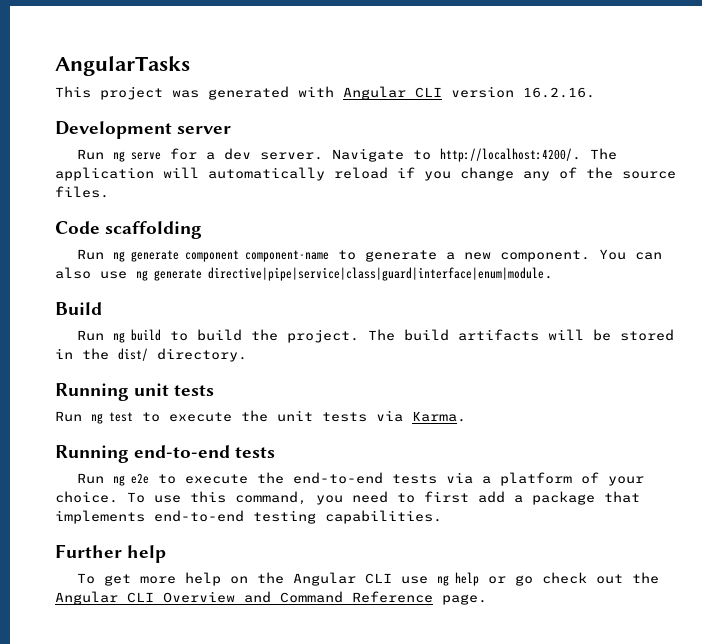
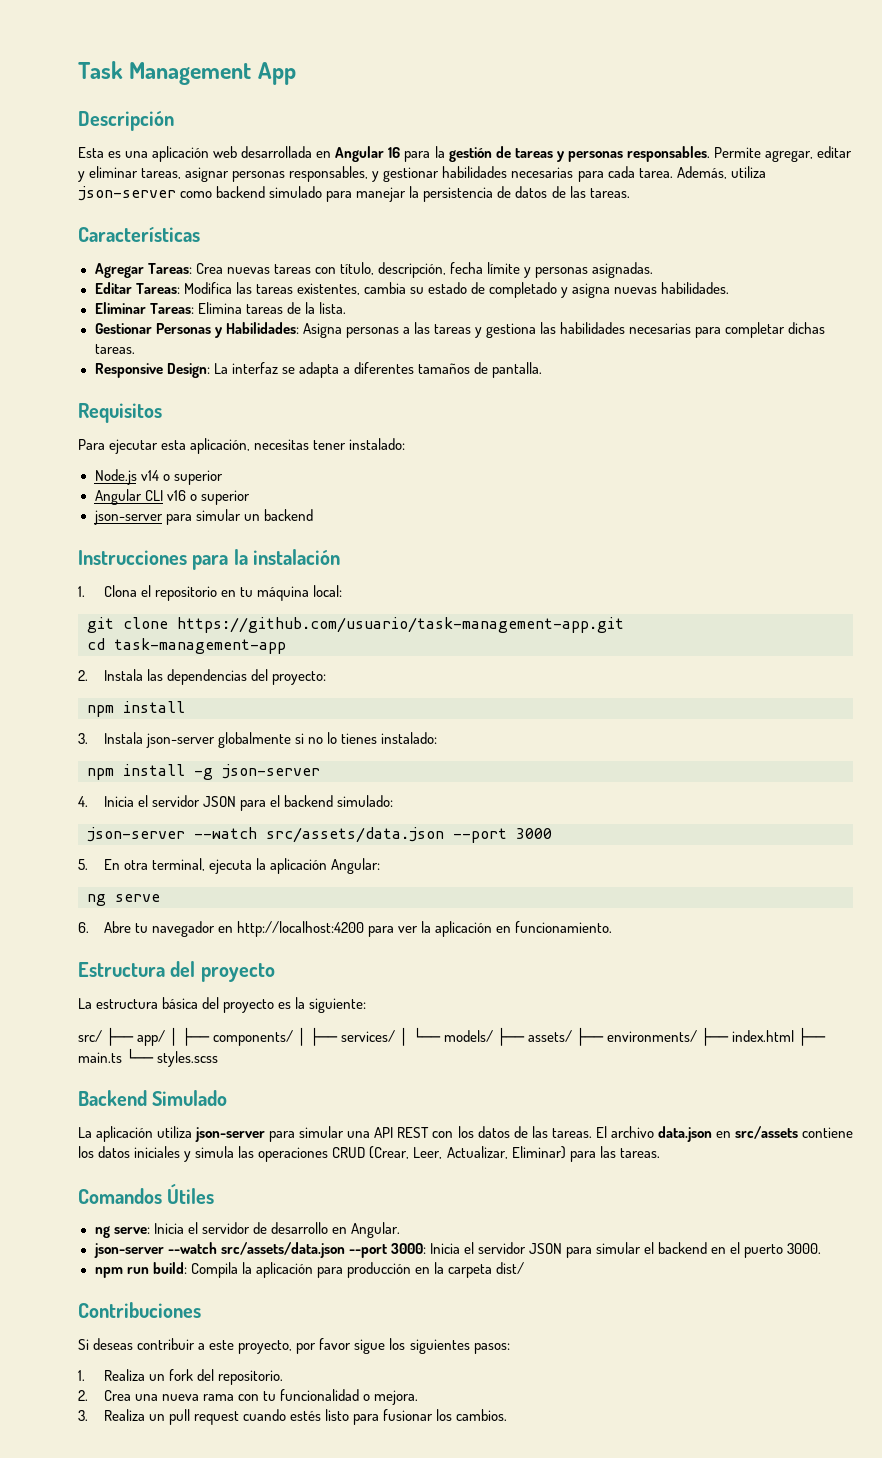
[55,56,190,76] [55,86,595,100] [55,121,232,139] [76,148,617,162] [55,167,676,181] [55,186,109,198] [55,221,203,239] [76,249,662,262] [55,267,553,281] [55,302,102,315] [76,329,674,343] [55,348,247,362] [55,383,215,401] [55,410,466,424] [55,445,276,463] [76,472,644,486] [55,491,640,505] [55,510,442,524] [55,544,167,563] [76,572,659,586] [55,591,487,605] AngularTasks // This project was generated with Angular CLI version 16.2.16. // Development server // Run ng serve for a dev server. Navigate to http://localhost:4200/. The application will automatically reload if you change any of the source files. // Code scaffolding // Run ng generate component component-name to generate a new component. You can also use ng generate directive|pipe|service|class|guard|interface|enum|module. // Build // Run ng build to build the project. The build artifacts will be stored in the dist/ directory. // Running unit tests // Run ng test to execute the unit tests via Karma. // Running end-to-end tests // Run ng e2e to execute the end-to-end tests via a platform of your choice. To use this command, you need to first add a package that implements end-to-end testing capabilities. // Further help // To get more help on the Angular CLI use ng help or go check out the Angular CLI Overview and Command Reference page. -> [78,61,296,85] [78,111,174,131] [78,146,852,162] [78,166,766,182] [78,186,630,202] [78,227,200,242] [94,262,654,278] [94,282,730,298] [94,302,346,314] [94,322,826,338] [94,344,135,354] [94,362,543,378] [78,403,162,423] [78,438,406,454] [94,469,223,485] [94,489,250,505] [93,509,313,525] [78,549,341,570] [78,585,342,601] [87,617,624,633] [87,638,286,654] [78,669,326,685] [87,701,185,717] [78,732,437,748] [87,764,320,780] [78,795,393,811] [87,827,552,843] [78,858,380,874] [87,894,160,906] [78,921,613,937] [78,961,275,982] [78,997,367,1013] [78,1027,826,1046] [78,1048,219,1067] [78,1090,228,1106] [78,1126,853,1142] [78,1146,660,1162] [78,1184,215,1204] [94,1222,400,1238] [93,1242,822,1258] [94,1262,525,1278] [78,1302,201,1318] [78,1338,510,1354] [78,1369,283,1385] [78,1389,418,1405] [78,1409,508,1425] Task Management App // Descripción // Esta es una aplicación web desarrollada en Angular 16 para la gestión de tareas y personas responsables. Permite agregar, editar y eliminar tareas, asignar personas responsables, y gestionar habilidades necesarias para cada tarea. Además, utiliza json-server como backend simulado para manejar la persistencia de datos de las tareas. // Características // Agregar Tareas: Crea nuevas tareas con título, descripción, fecha límite y personas asignadas. // Editar Tareas: Modifica las tareas existentes, cambia su estado de completado y asigna nuevas habilidades. // Eliminar Tareas: Elimina tareas de la lista. // Gestionar Personas y Habilidades: Asigna personas a las tareas y gestiona las habilidades necesarias para completar dichas tareas. // Responsive Design: La interfaz se adapta a diferentes tamaños de pantalla. // Requisitos // Para ejecutar esta aplicación, necesitas tener instalado: // Node.js v14 o superior // Angular CLI v16 o superior // json-server para simular un backend // Instrucciones para la instalación // 1. Clona el repositorio en tu máquina local: // git clone https://github.com/usuario/task-management-app.git // cd task-management-app // 2. Instala las dependencias del proyecto: // npm install // 3. Instala json-server globalmente si no lo tienes instalado: // npm install -g json-server // 4. Inicia el servidor JSON para el backend simulado: // json-server --watch src/assets/data.json --port 3000 // 5. En otra terminal, ejecuta la aplicación Angular: // ng serve // 6. Abre tu navegador en http://localhost:4200 para ver la aplicación en funcionamiento. // Estructura del proyecto // La estructura básica del proyecto es la siguiente: // src/ ├── app/ │ ├── components/ │ ├── services/ │ └── models/ ├── assets/ ├── environments/ ├── index.html ├── main.ts └── styles.scss // Backend Simulado // La aplicación utiliza json-server para simular una API REST con los datos de las tareas. El archivo data.json en src/assets contiene los datos iniciales y simula las operaciones CRUD (Crear, Leer, Actualizar, Eliminar) para las tareas. // Comandos Útiles // ng serve: Inicia el servidor de desarrollo en Angular. // json-server --watch src/assets/data.json --port 3000: Inicia el servidor JSON para simular el backend en el puerto 3000. // npm run build: Compila la aplicación para producción en la carpeta dist/ // Contribuciones // Si deseas contribuir a este proyecto, por favor sigue los siguientes pasos: // 1. Realiza un fork del repositorio. // 2. Crea una nueva rama con tu funcionalidad o mejora. // 3. Realiza un pull request cuando estés listo para fusionar los cambios.

